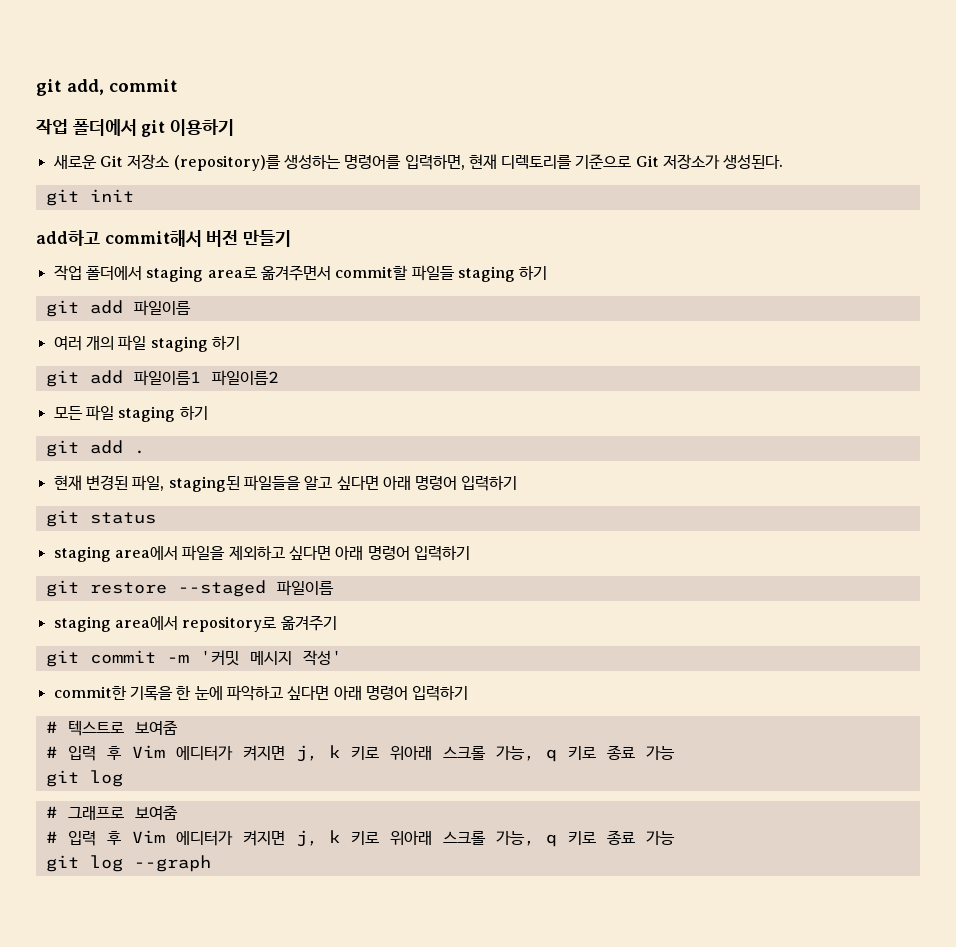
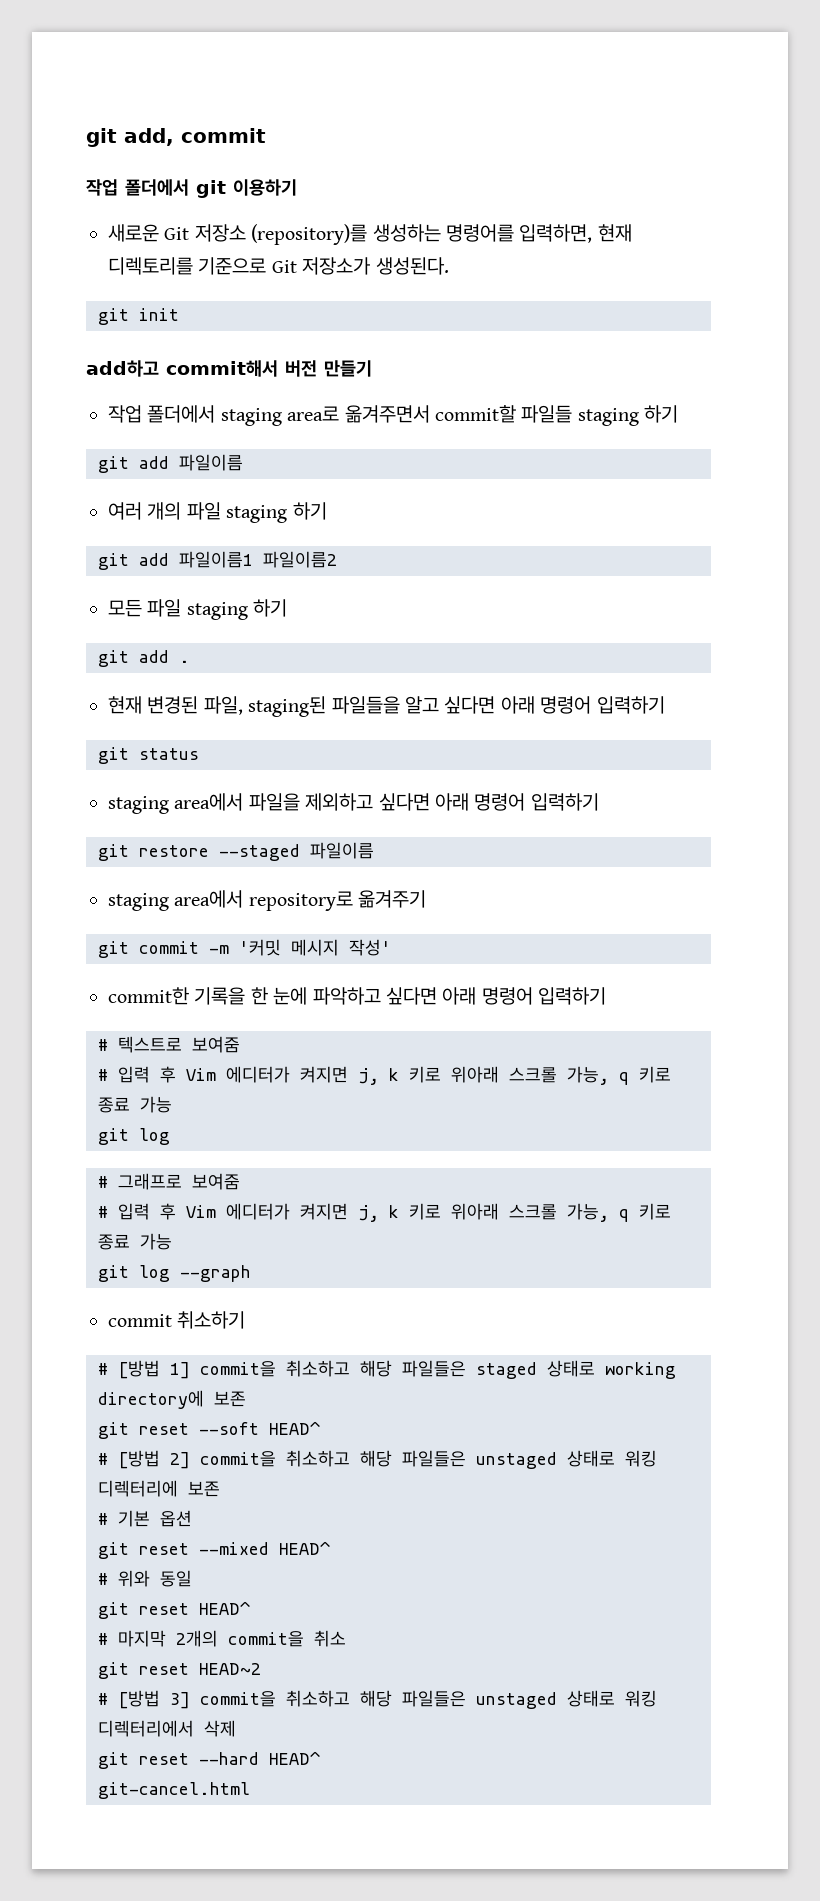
(211, 863) none -> [108,1311,246,1329] [98,1360,676,1379] [98,1390,246,1409] [98,1421,320,1439] [98,1450,657,1469] [98,1480,220,1497] [98,1510,192,1527] [98,1541,330,1559] [98,1570,192,1587] [98,1601,250,1619] [98,1630,346,1647] [98,1662,261,1679] [98,1690,657,1709] [98,1720,236,1737] [98,1751,320,1769] [98,1782,250,1799] // commit 취소하기 // # [방법 1] commit을 취소하고 해당 파일들은 staged 상태로 working directory에 보존 // git reset --soft HEAD^ // # [방법 2] commit을 취소하고 해당 파일들은 unstaged 상태로 워킹 디렉터리에 보존 // # 기본 옵션 // git reset --mixed HEAD^ // # 위와 동일 // git reset HEAD^ // # 마지막 2개의 commit을 취소 // git reset HEAD~2 // # [방법 3] commit을 취소하고 해당 파일들은 unstaged 상태로 워킹 디렉터리에서 삭제 // git reset --hard HEAD^ // git-cancel.html

